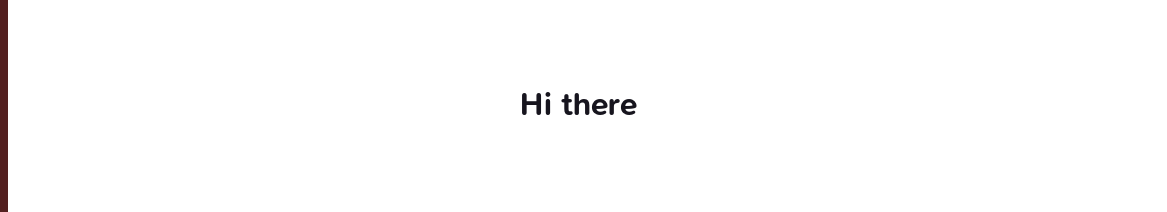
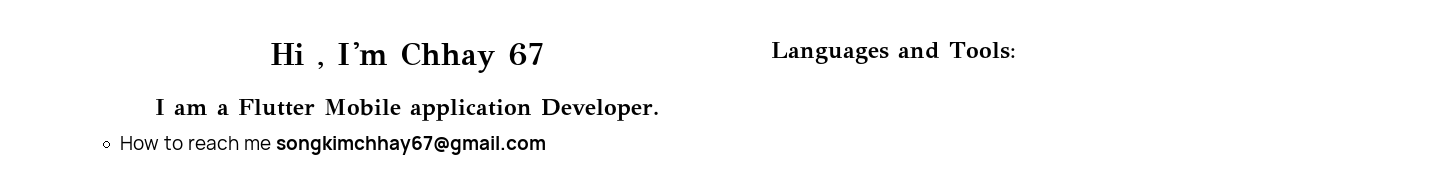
[560,93,637,116] there -> [317,42,543,73] [154,99,659,121] [119,136,547,155] [771,42,1016,64] , I'm Chhay 67 // I am a Flutter Mobile application Developer. // How to reach me songkimchhay67@gmail.com // Languages and Tools:

